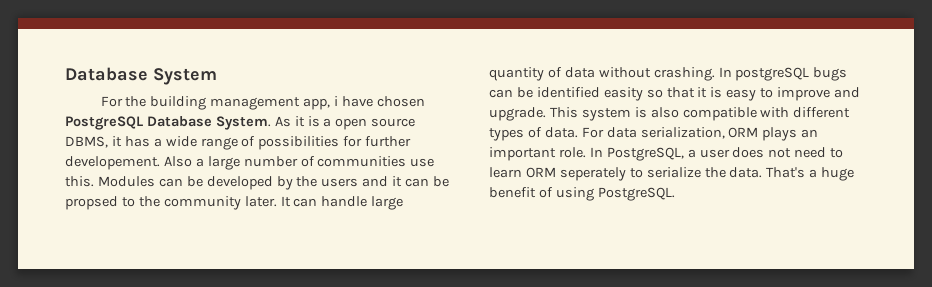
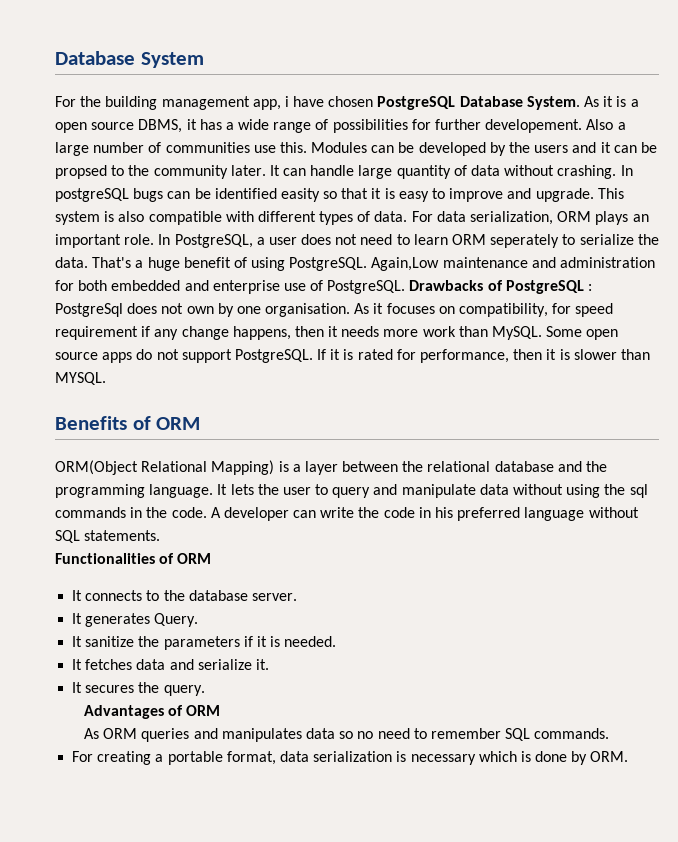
(675, 194) none -> [371,257,656,271] [55,280,593,294] [55,303,614,317] [55,326,619,340] [55,349,650,363] [55,372,106,385] [55,416,201,430] [55,460,608,475] [55,484,648,498] [55,507,639,521] [55,530,161,543] [55,553,212,564] [72,590,297,601] [72,613,199,627] [72,636,337,650] [72,659,269,670] [72,682,205,696] [84,705,221,719] [84,728,610,742] [72,751,629,765] Again,Low maintenance and administration for both embedded and enterprise use of PostgreSQL. Drawbacks of PostgreSQL : PostgreSql does not own by one organisation. As it focuses on compatibility, for speed requirement if any change happens, then it needs more work than MySQL. Some open source apps do not support PostgreSQL. If it is rated for performance, then it is slower than MYSQL. // Benefits of ORM // ORM(Object Relational Mapping) is a layer between the relational database and the programming language. It lets the user to query and manipulate data without using the sql commands in the code. A developer can write the code in his preferred language without SQL statements. // Functionalities of ORM // It connects to the database server. // It generates Query. // It sanitize the parameters if it is needed. // It fetches data and serialize it. // It secures the query. // Advantages of ORM // As ORM queries and manipulates data so no need to remember SQL commands. // For creating a portable format, data serialization is necessary which is done by ORM.

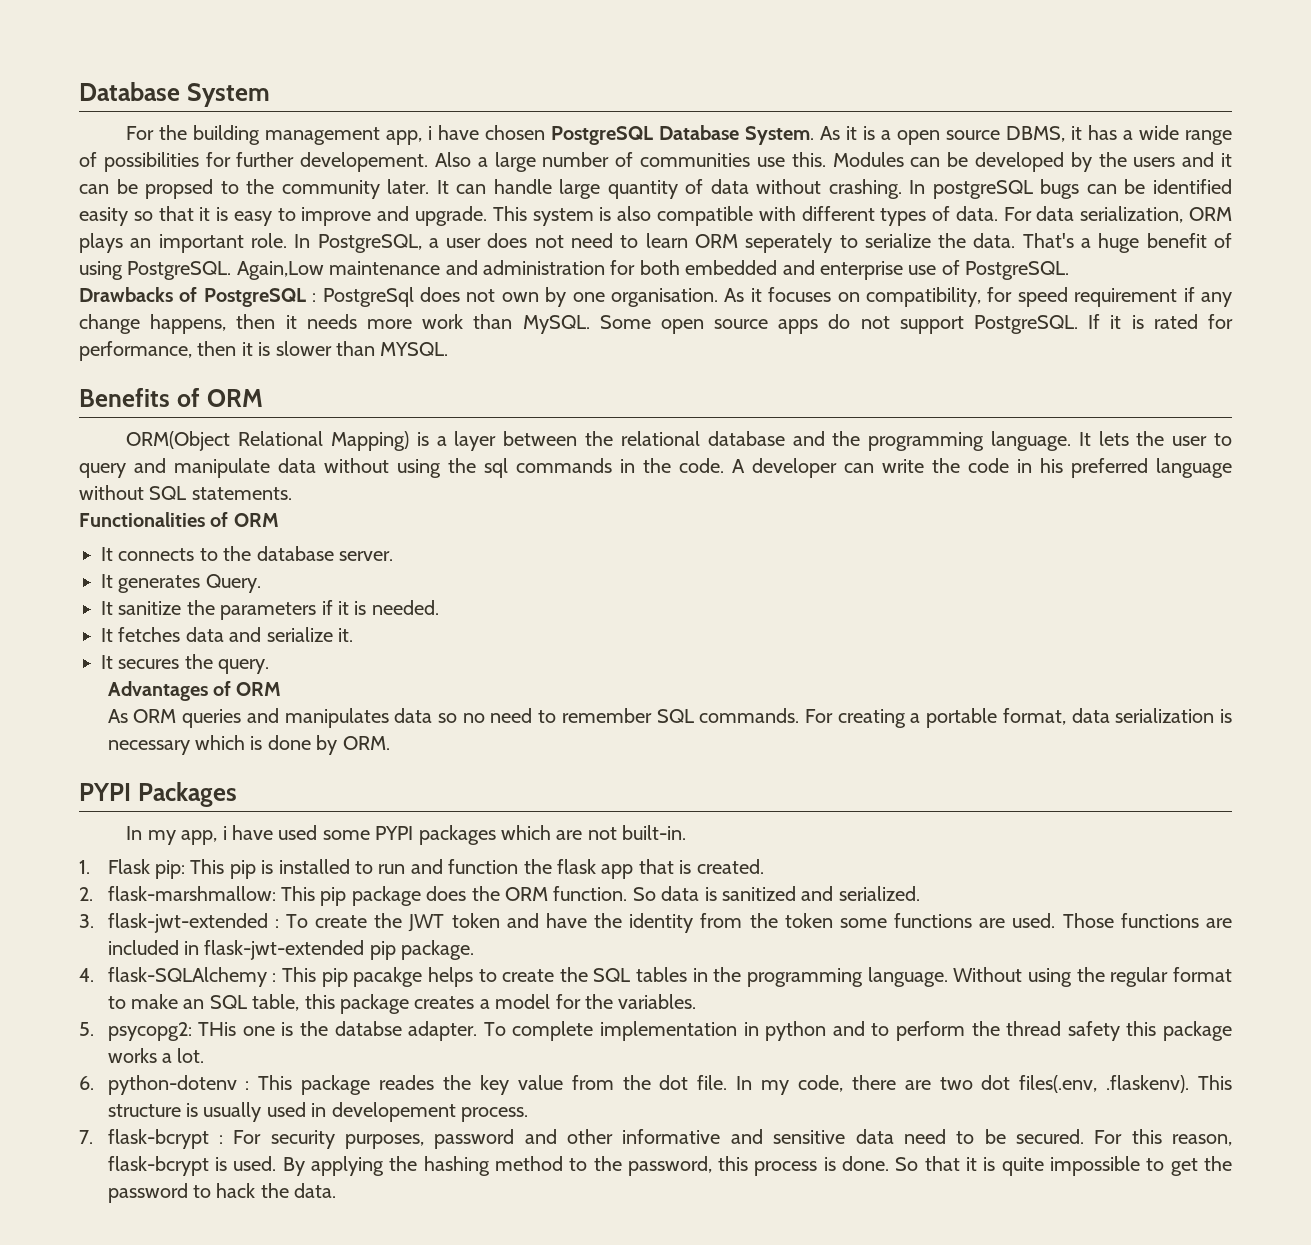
(406, 287) none -> (1070, 270) //
(610, 733) // -> (800, 715) none
(629, 756) none -> [79,782,237,807] [126,825,687,845] [79,859,764,879] [79,886,920,906] [79,913,1232,933] [107,940,475,960] [79,967,1232,987] [107,994,697,1014] [79,1021,1233,1041] [107,1048,205,1063] [79,1075,1233,1095] [107,1102,529,1122] [79,1129,1232,1149] [107,1156,1233,1176] [107,1183,337,1203] // PYPI Packages // In my app, i have used some PYPI packages which are not built-in. // 1. Flask pip: This pip is installed to run and function the flask app that is created. // 2. flask-marshmallow: This pip package does the ORM function. So data is sanitized and serialized. // 3. flask-jwt-extended : To create the JWT token and have the identity from the token some functions are used. Those functions are included in flask-jwt-extended pip package. // 4. flask-SQLAlchemy : This pip pacakge helps to create the SQL tables in the programming language. Without using the regular format to make an SQL table, this package creates a model for the variables. // 5. psycopg2: THis one is the databse adapter. To complete implementation in python and to perform the thread safety this package works a lot. // 6. python-dotenv : This package reades the key value from the dot file. In my code, there are two dot files(.env, .flaskenv). This structure is usually used in developement process. // 7. flask-bcrypt : For security purposes, password and other informative and sensitive data need to be secured. For this reason, flask-bcrypt is used. By applying the hashing method to the password, this process is done. So that it is quite impossible to get the password to hack the data.

